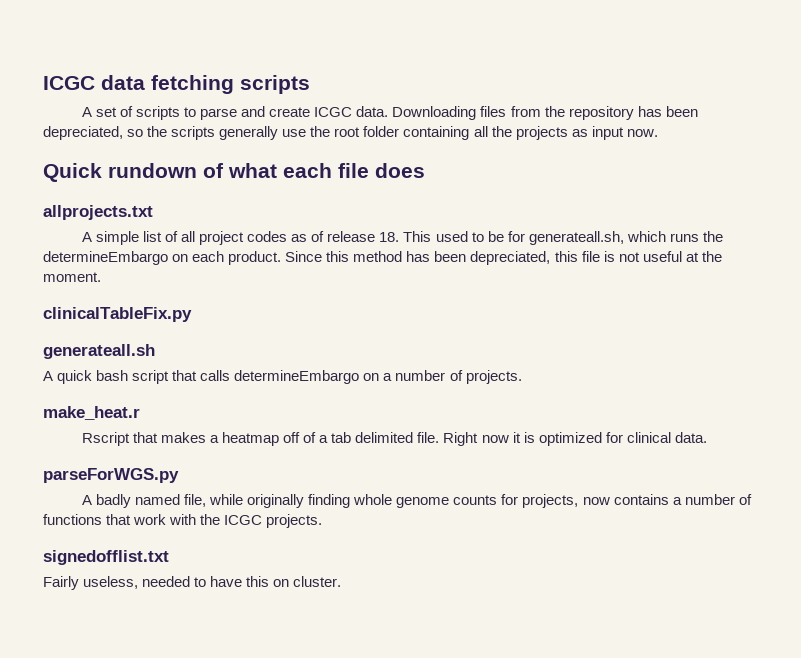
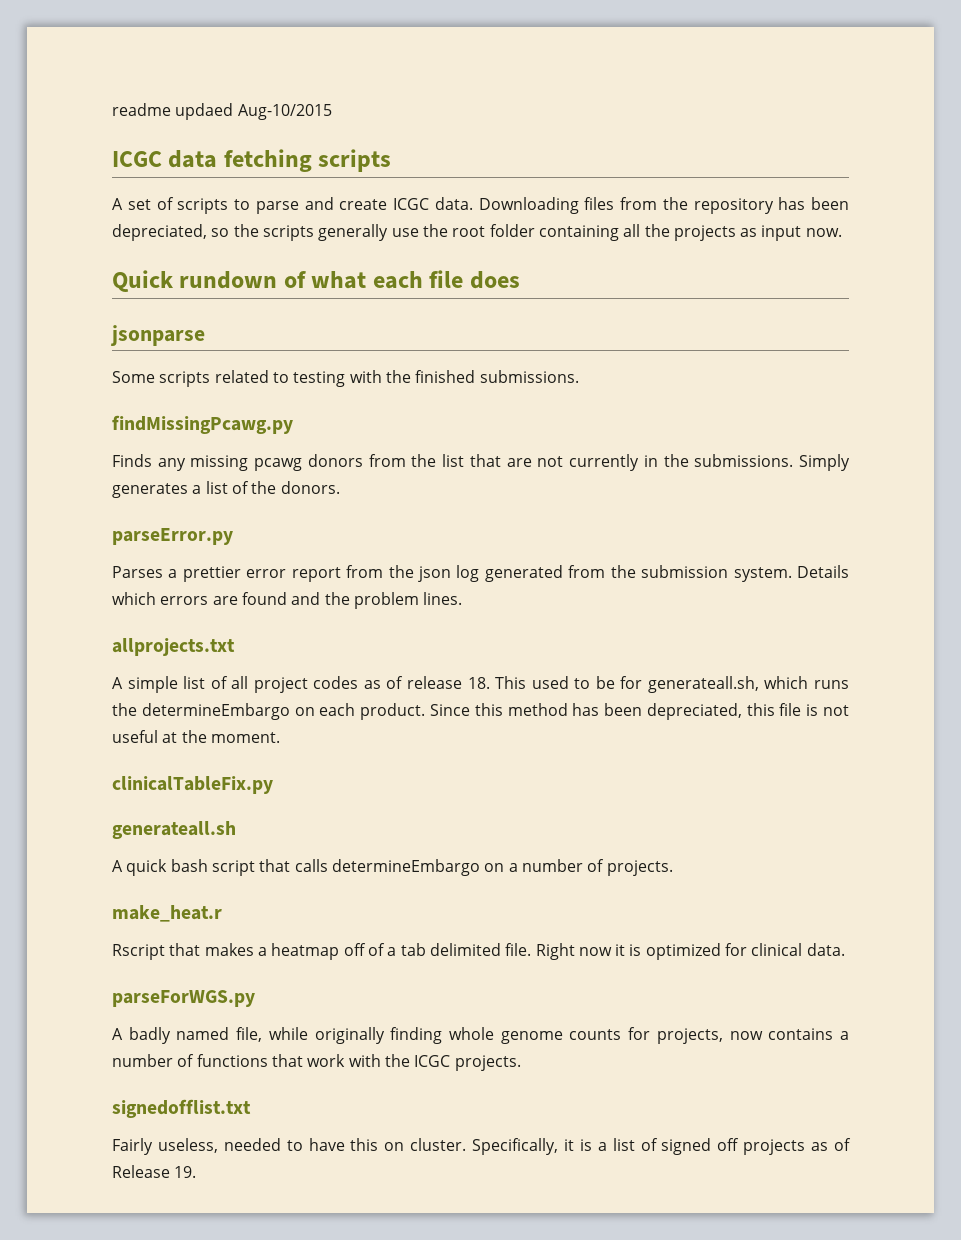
(43, 83) none -> [112,103,332,120] readme updaed Aug-10/2015 //
(425, 170) none -> [110,325,205,346] [112,370,579,387] [112,415,293,434] [112,454,851,471] [112,481,340,498] [112,528,233,545] [112,565,850,582] [112,592,463,609] // jsonparse // Some scripts related to testing with the finished submissions. // findMissingPcawg.py // Finds any missing pcawg donors from the list that are not currently in the submissions. Simply generates a list of the donors. // parseError.py // Parses a prettier error report from the json log generated from the submission system. Details which errors are found and the problem lines.
(342, 581) none -> [472,1138,852,1155] [112,1165,197,1178] Specifically, it is a list of signed off projects as of Release 19.

